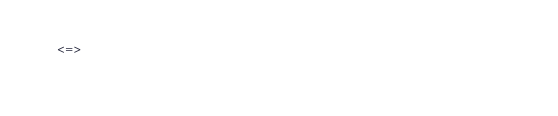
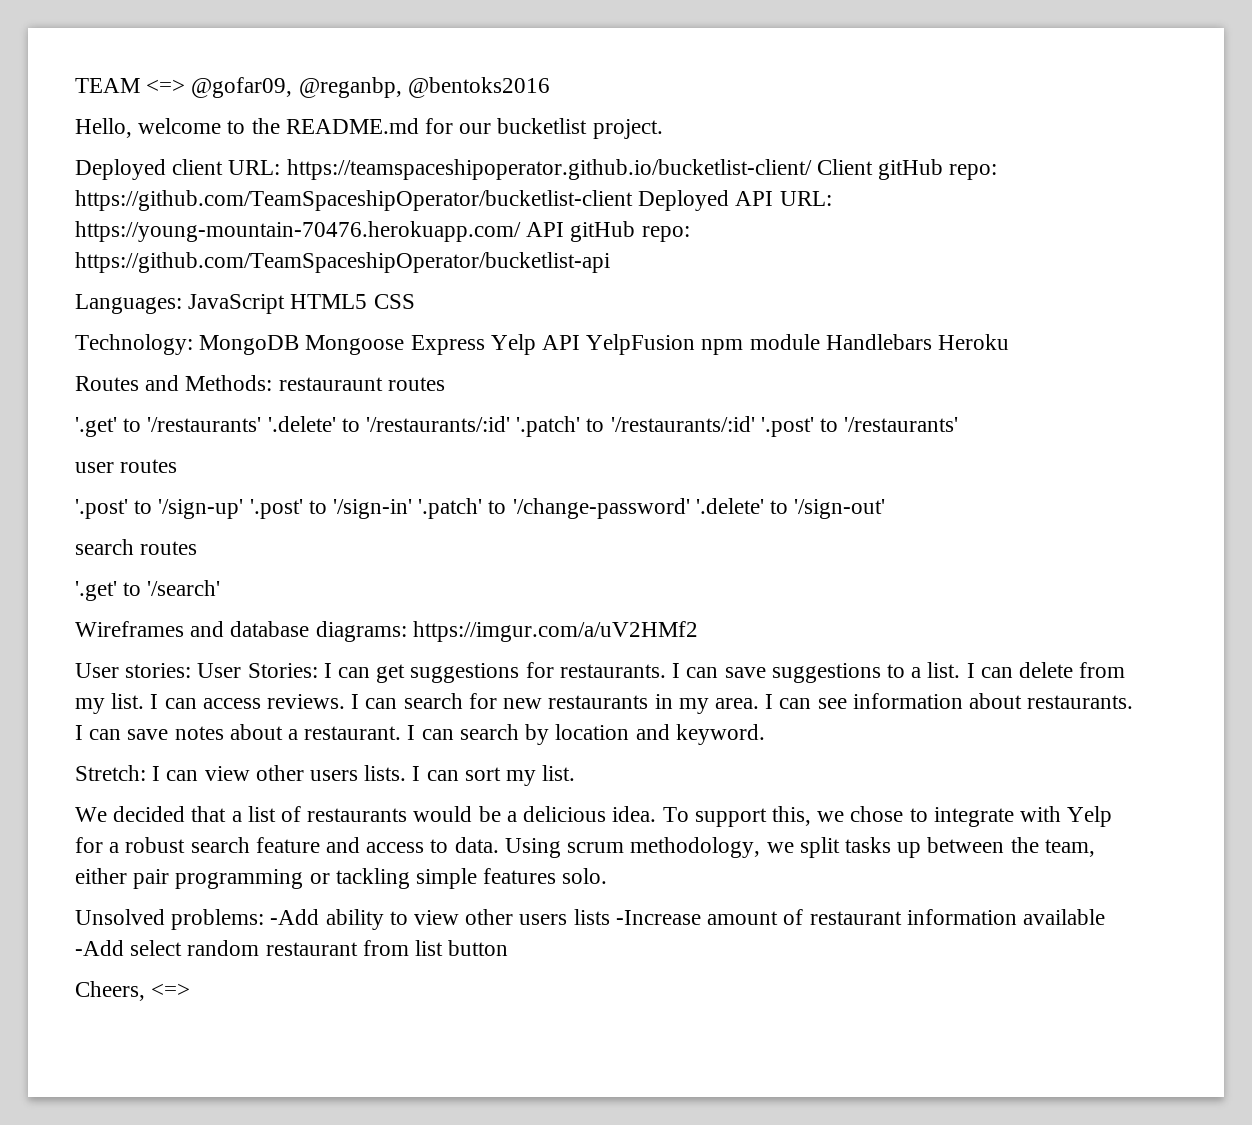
(57, 50) none -> [75,77,550,98] [75,118,663,139] [75,159,998,180] [75,190,832,211] [75,221,690,242] [75,252,610,273] [75,294,415,314] [75,334,1010,355] [75,375,445,391] [75,416,959,437] [75,459,178,473] [75,498,886,519] [75,539,198,555] [75,580,221,601] [75,621,698,642] [75,662,1126,683] [75,693,1134,714] [75,724,765,745] [75,765,576,786] [75,806,1113,827] [75,837,1095,858] [75,868,608,889] [75,909,1105,930] [75,940,509,956] [75,981,145,1001] TEAM <=> @gofar09, @reganbp, @bentoks2016 // Hello, welcome to the README.md for our bucketlist project. // Deployed client URL: https://teamspaceshipoperator.github.io/bucketlist-client/ Client gitHub repo: https://github.com/TeamSpaceshipOperator/bucketlist-client Deployed API URL: https://young-mountain-70476.herokuapp.com/ API gitHub repo: https://github.com/TeamSpaceshipOperator/bucketlist-api // Languages: JavaScript HTML5 CSS // Technology: MongoDB Mongoose Express Yelp API YelpFusion npm module Handlebars Heroku // Routes and Methods: restauraunt routes // '.get' to '/restaurants' '.delete' to '/restaurants/:id' '.patch' to '/restaurants/:id' '.post' to '/restaurants' // user routes // '.post' to '/sign-up' '.post' to '/sign-in' '.patch' to '/change-password' '.delete' to '/sign-out' // search routes // '.get' to '/search' // Wireframes and database diagrams: https://imgur.com/a/uV2HMf2 // User stories: User Stories: I can get suggestions for restaurants. I can save suggestions to a list. I can delete from my list. I can access reviews. I can search for new restaurants in my area. I can see information about restaurants. I can save notes about a restaurant. I can search by location and keyword. // Stretch: I can view other users lists. I can sort my list. // We decided that a list of restaurants would be a delicious idea. To support this, we chose to integrate with Yelp for a robust search feature and access to data. Using scrum methodology, we split tasks up between the team, either pair programming or tackling simple features solo. // Unsolved problems: -Add ability to view other users lists -Increase amount of restaurant information available -Add select random restaurant from list button // Cheers,

